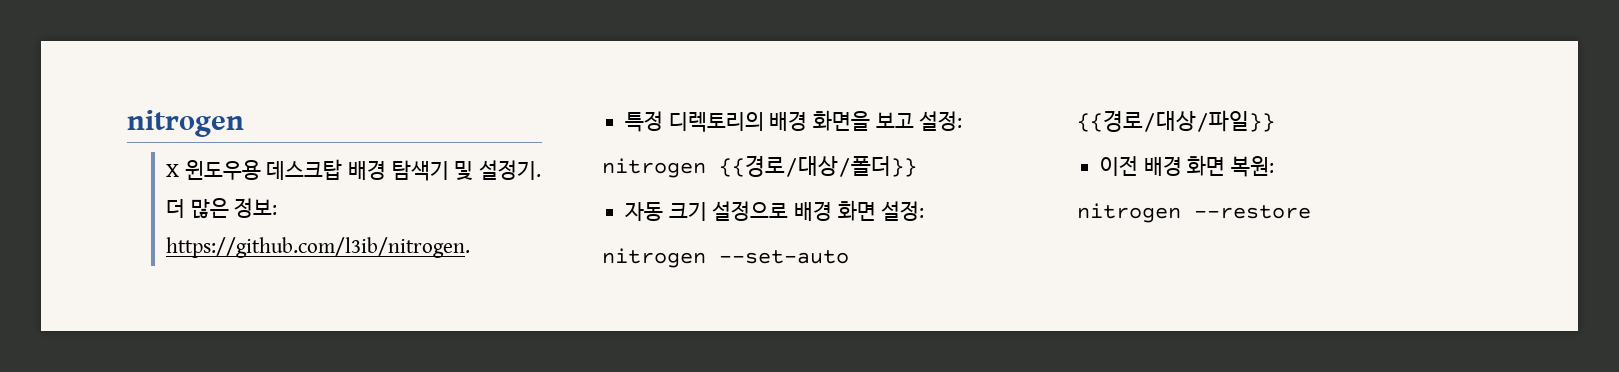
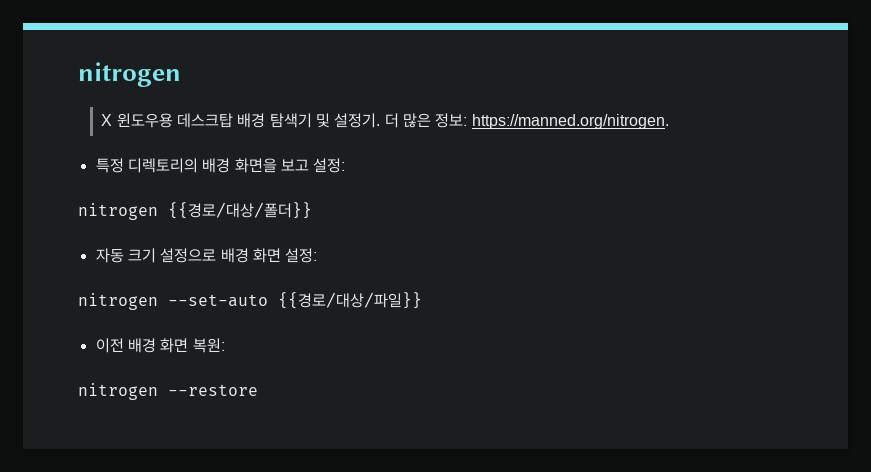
[166,237,471,258] https://github.com/l3ib/nitrogen. -> [471,114,669,129] https://manned.org/nitrogen.

